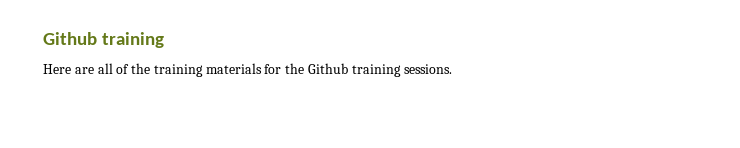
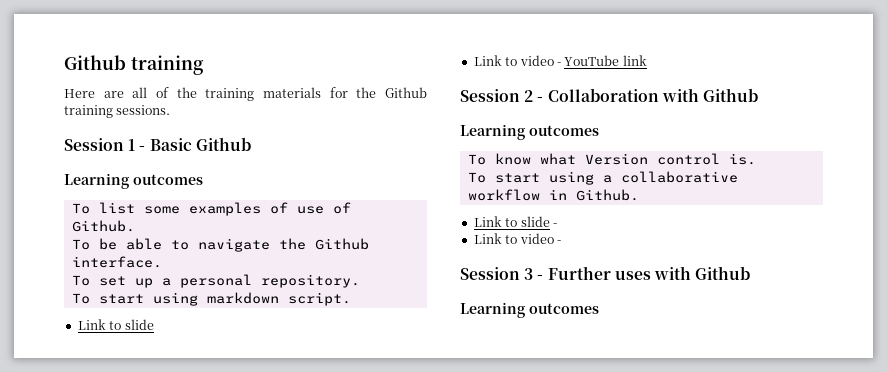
(452, 69) none -> [64,137,251,151] [64,173,203,189] [71,202,351,216] [71,220,135,232] [71,238,369,252] [71,256,162,268] [71,274,360,288] [71,292,351,306] [77,319,154,330] [473,55,647,66] [460,88,758,102] [460,124,599,140] [467,153,756,165] [467,171,738,185] [467,189,639,201] [473,216,557,227] [473,233,561,244] [460,266,751,280] [460,302,599,318] // Session 1 - Basic Github // Learning outcomes // To list some examples of use of Github. // To be able to navigate the Github interface. // To set up a personal repository. // To start using markdown script. // Link to slide // Link to video - YouTube link // Session 2 - Collaboration with Github // Learning outcomes // To know what Version control is. // To start using a collaborative workflow in Github. // Link to slide - // Link to video - // Session 3 - Further uses with Github // Learning outcomes

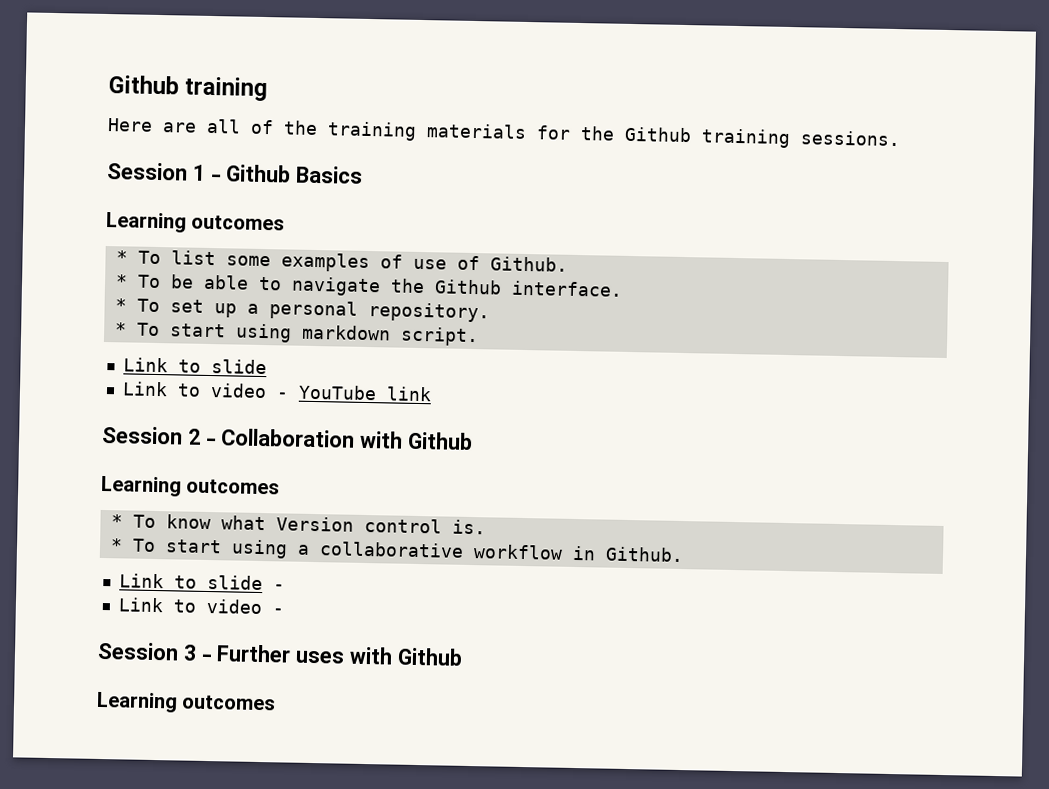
[149,137,251,151] [64,173,203,189] Basic Github // Learning outcomes // -> [226,164,364,184] [106,212,286,233] [115,250,128,264] Github Basics // Learning outcomes // *
(135, 226) none -> [114,274,128,288] *
(162, 262) none -> [114,298,127,312] *
(360, 281) none -> [114,322,127,336] *
(599, 130) none -> [110,514,123,528] *
(756, 159) none -> [109,538,123,552] *

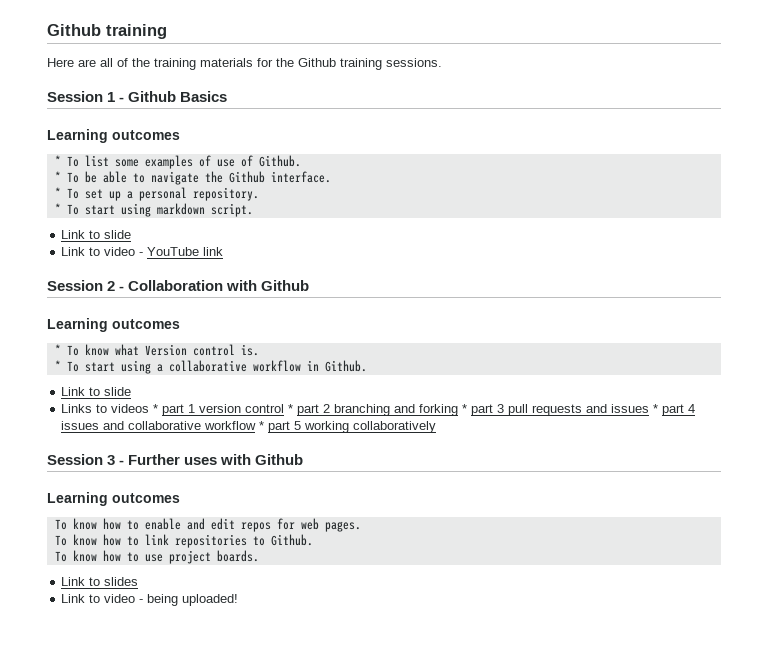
[272,584,285,591] [117,597,284,615] - // Link to video - -> [61,404,696,416] [61,421,437,433] // Links to videos * part 1 version control * part 2 branching and forking * part 3 pull requests and issues * part 4 issues and collaborative workflow * part 5 working collaboratively
(277, 702) none -> [54,518,361,532] [54,534,313,548] [54,550,259,564] [61,577,139,586] [61,594,239,606] // To know how to enable and edit repos for web pages. // To know how to link repositories to Github. // To know how to use project boards. // Link to slides // Link to video - being uploaded!

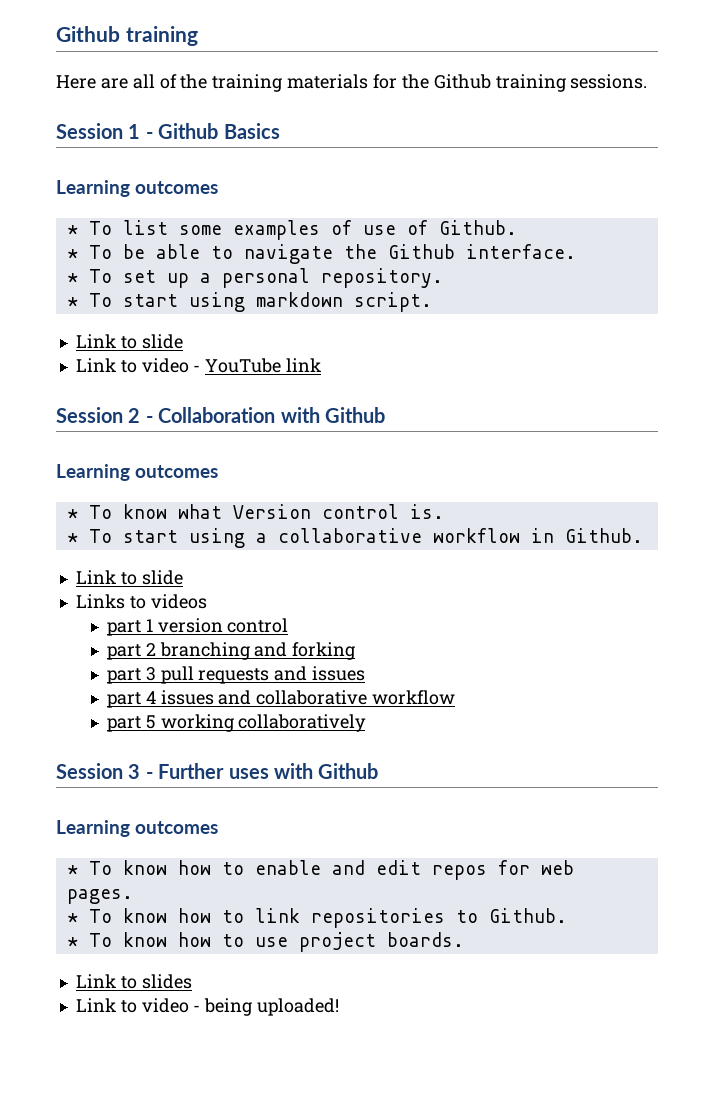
[153,404,159,413] * -> (207, 601) //
[288,404,294,413] * -> (289, 625) //
[462,404,468,413] * -> (356, 651) //
[653,404,659,413] * -> (366, 673) //
[259,421,265,430] * -> (456, 697) //
(180, 498) none -> [66,865,78,875] *
(361, 526) none -> [66,913,78,923] *
(313, 540) none -> [66,937,78,947] *

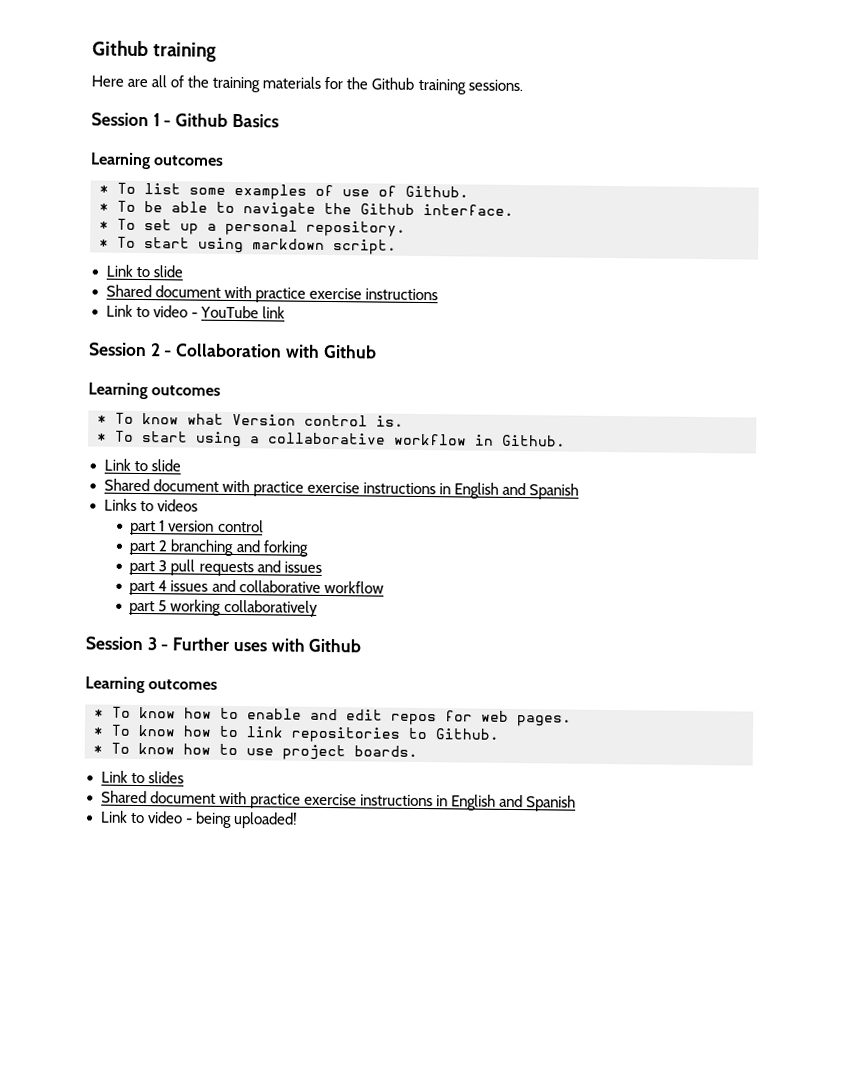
(183, 341) none -> [105,284,438,303] // Shared document with practice exercise instructions
(183, 577) none -> [103,478,579,500] // Shared document with practice exercise instructions in English and Spanish
(192, 981) none -> [100,790,576,812] // Shared document with practice exercise instructions in English and Spanish

